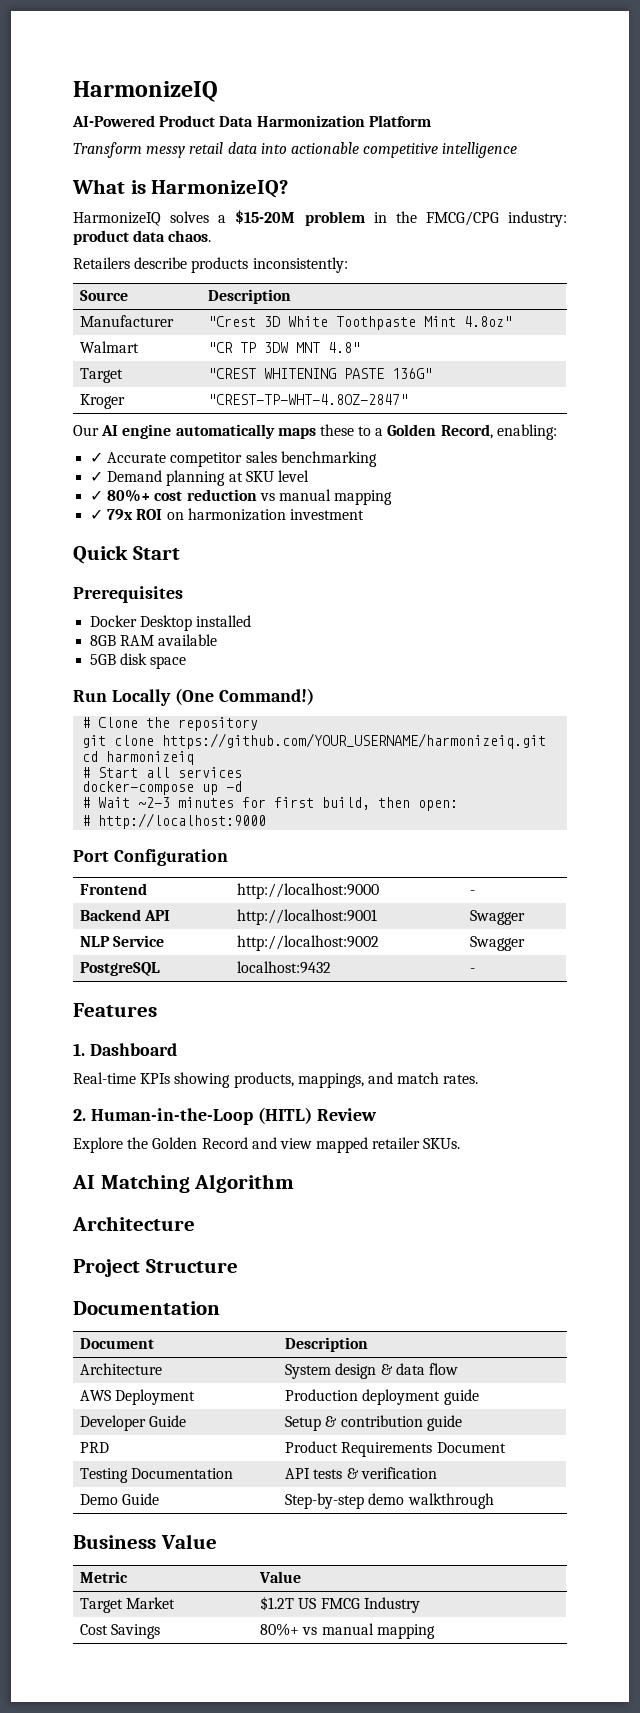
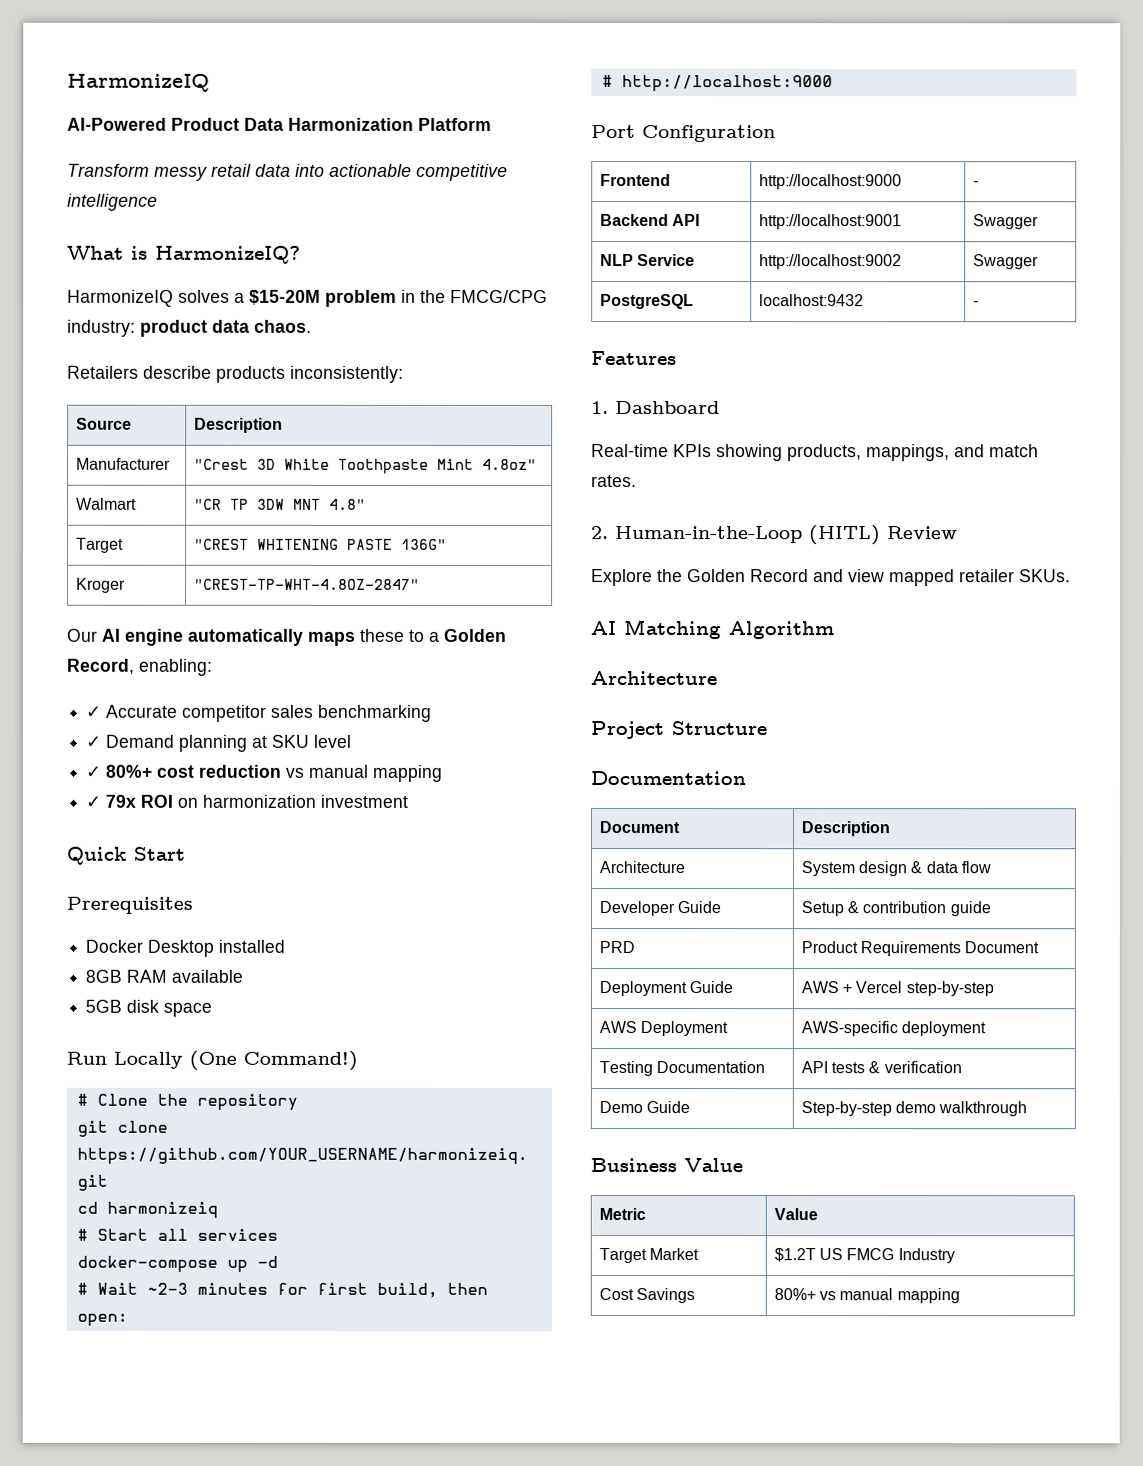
[80,1389,196,1405] [285,1389,479,1405] // AWS Deployment | Production deployment guide -> (991, 867) none
(506, 1447) none -> [598,981,733,997] [800,981,994,997] [598,1021,728,1037] [800,1021,986,1037] // Deployment Guide | AWS + Vercel step-by-step // AWS Deployment | AWS-specific deployment

